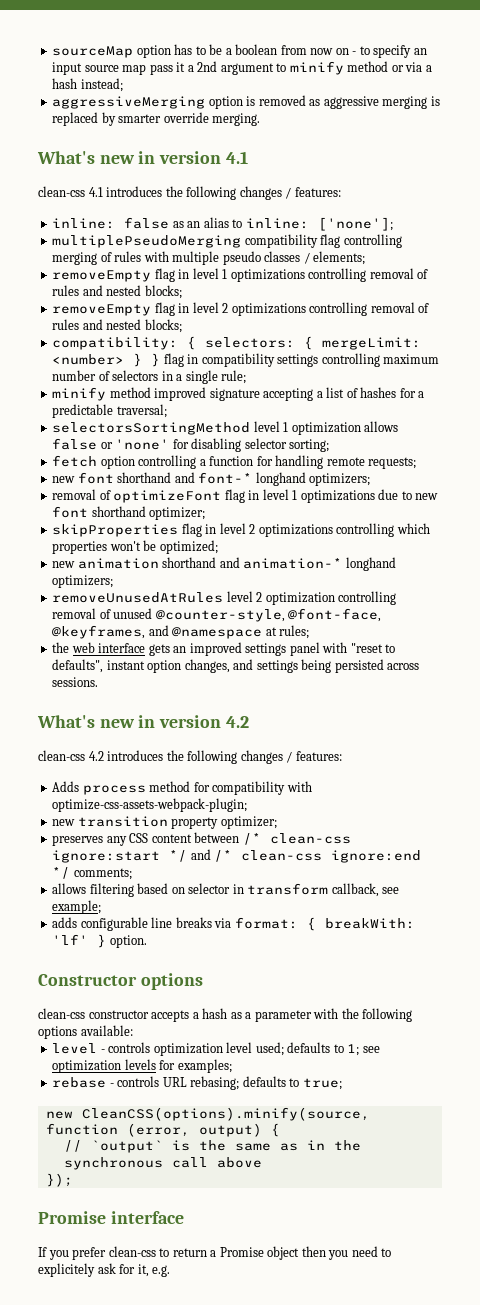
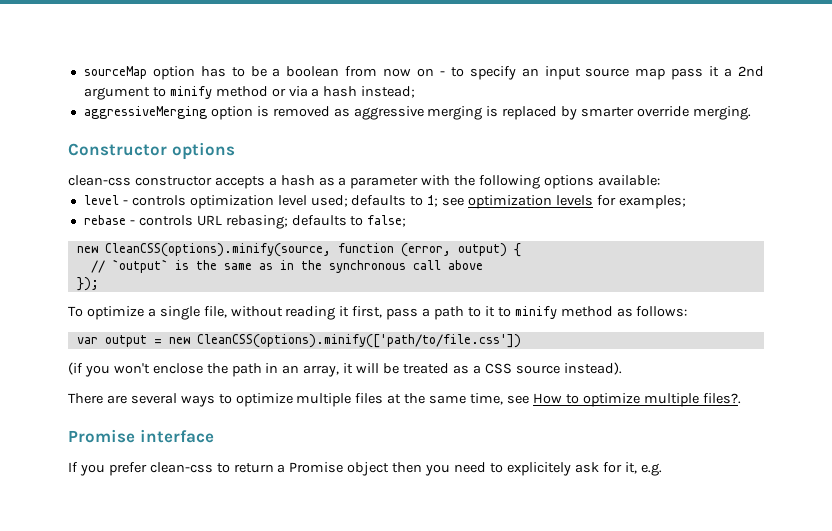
[37,151,248,164] [38,186,341,200] [52,217,393,231] [52,234,402,248] [52,251,366,265] [52,268,429,282] [52,285,182,299] [52,302,430,316] [52,319,182,333] [52,336,422,350] [52,353,440,367] [52,370,247,384] [52,387,425,401] [52,404,167,418] [52,421,399,435] [52,438,330,452] [52,455,417,469] [52,472,371,486] [52,489,439,503] [52,506,206,520] [52,523,430,537] [52,540,218,554] [52,557,396,571] [52,575,114,588] [52,591,397,605] [52,608,382,622] [52,625,310,639] [52,642,396,656] [52,659,420,673] [52,677,99,687] [37,715,249,728] [38,750,342,764] [52,781,312,795] [52,798,248,812] [52,816,277,829] [52,832,351,846] [52,849,422,863] [52,867,132,880] [52,883,400,897] [52,900,102,914] [52,917,415,931] [52,934,147,948] // What's new in version 4.1 // clean-css 4.1 introduces the following changes / features: // inline: false as an alias to inline: ['none']; // multiplePseudoMerging compatibility flag controlling merging of rules with multiple pseudo classes / elements; // removeEmpty flag in level 1 optimizations controlling removal of rules and nested blocks; // removeEmpty flag in level 2 optimizations controlling removal of rules and nested blocks; // compatibility: { selectors: { mergeLimit: <number> } } flag in compatibility settings controlling maximum number of selectors in a single rule; // minify method improved signature accepting a list of hashes for a predictable traversal; // selectorsSortingMethod level 1 optimization allows false or 'none' for disabling selector sorting; // fetch option controlling a function for handling remote requests; // new font shorthand and font-* longhand optimizers; // removal of optimizeFont flag in level 1 optimizations due to new font shorthand optimizer; // skipProperties flag in level 2 optimizations controlling which properties won't be optimized; // new animation shorthand and animation-* longhand optimizers; // removeUnusedAtRules level 2 optimization controlling removal of unused @counter-style, @font-face, @keyframes, and @namespace at rules; // the web interface gets an improved settings panel with "reset to defaults", instant option changes, and settings being persisted across sessions. // What's new in version 4.2 // clean-css 4.2 introduces the following changes / features: // Adds process method for compatibility with optimize-css-assets-webpack-plugin; // new transition property optimizer; // preserves any CSS content between /* clean-css ignore:start */ and /* clean-css ignore:end */ comments; // allows filtering based on selector in transform callback, see example; // adds configurable line breaks via format: { breakWith: 'lf' } option. -> (751, 113) none
[302,1078,342,1090] true; -> [367,215,407,227] false;
(73, 1180) none -> [68,306,688,320] [76,334,521,348] [68,362,622,377] [68,393,741,407] // To optimize a single file, without reading it first, pass a path to it to minify method as follows: // var output = new CleanCSS(options).minify(['path/to/file.css']) // (if you won't enclose the path in an array, it will be treated as a CSS source instead). // There are several ways to optimize multiple files at the same time, see How to optimize multiple files?.

